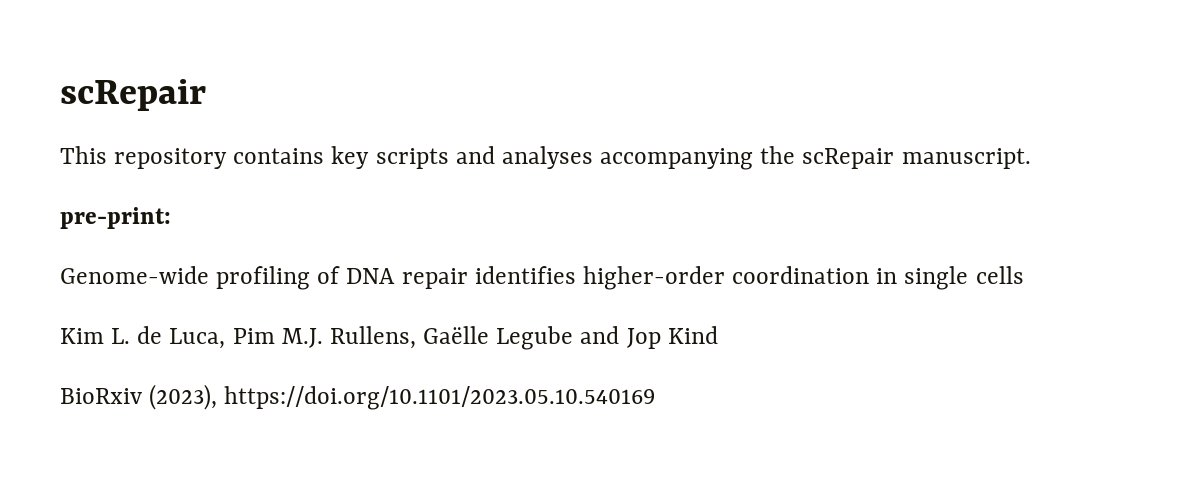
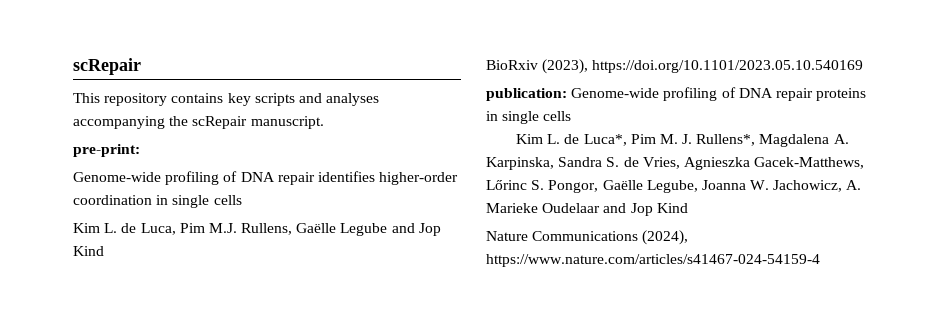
(656, 398) none -> [486,87,867,101] [486,111,572,124] [515,134,849,147] [486,157,865,170] [486,180,862,193] [486,203,688,216] [486,230,689,245] [486,254,820,267] // publication: Genome-wide profiling of DNA repair proteins in single cells // Kim L. de Luca*, Pim M. J. Rullens*, Magdalena A. Karpinska, Sandra S. de Vries, Agnieszka Gacek-Matthews, Lőrinc S. Pongor, Gaëlle Legube, Joanna W. Jachowicz, A. Marieke Oudelaar and Jop Kind // Nature Communications (2024), https://www.nature.com/articles/s41467-024-54159-4

